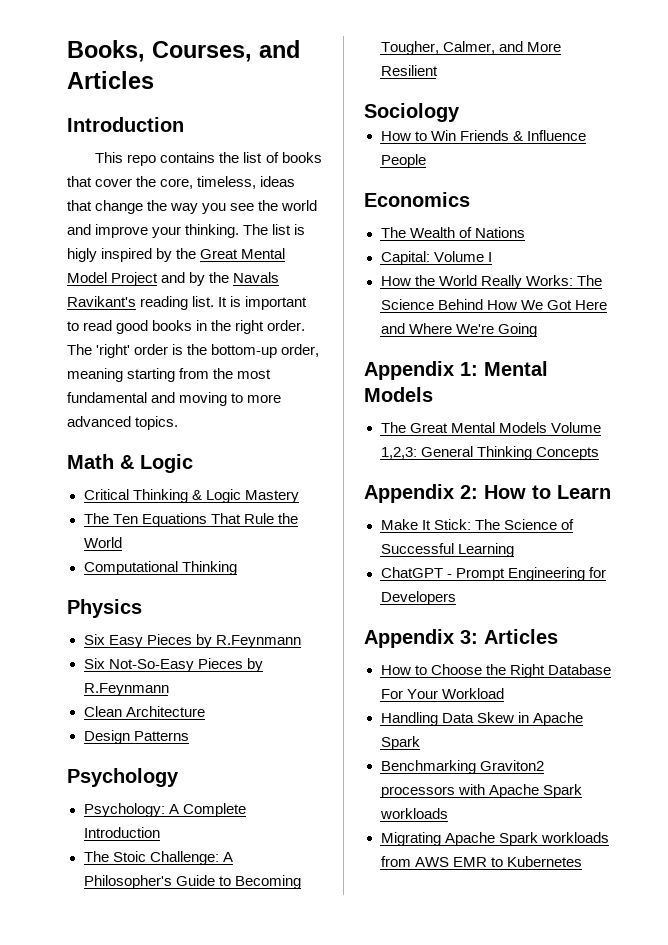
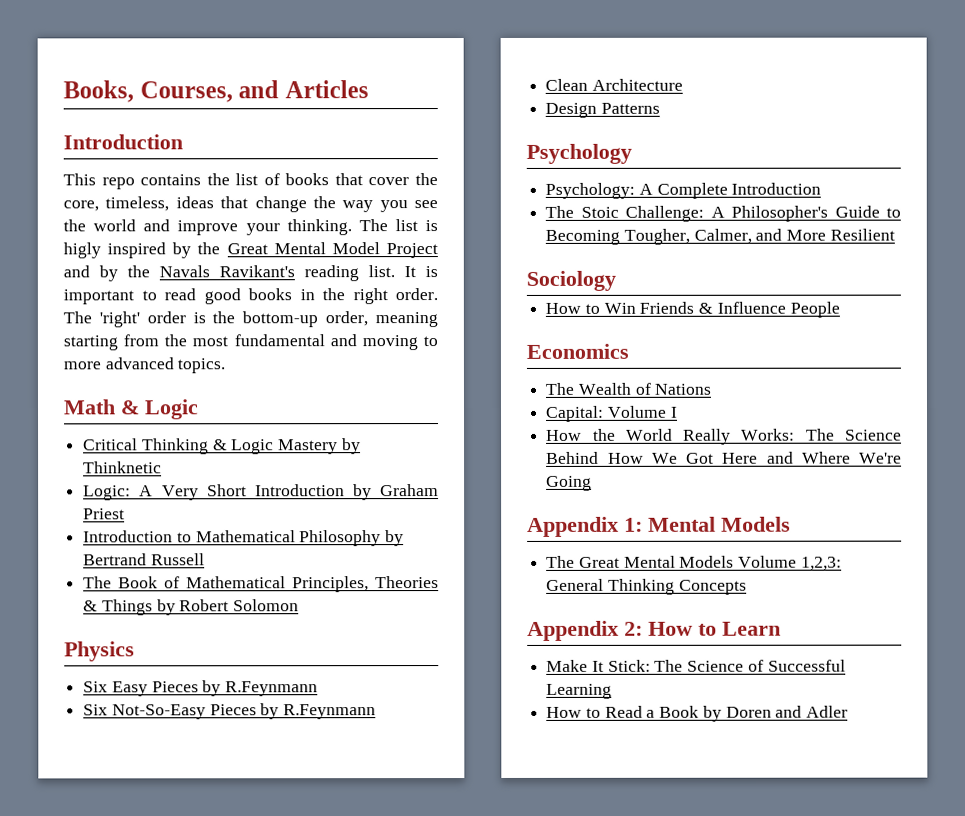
[83,513,298,527] [83,537,122,548] [83,561,237,575] // The Ten Equations That Rule the World // Computational Thinking -> [341,438,361,455] [83,461,163,474] [83,484,439,501] [83,508,126,520] [83,530,405,547] [83,553,205,566] [83,576,439,593] [83,599,300,616] by Thinknetic // Logic: A Very Short Introduction by Graham Priest // Introduction to Mathematical Philosophy by Bertrand Russell // The Book of Mathematical Principles, Theories & Things by Robert Solomon
[380,567,606,581] [380,591,456,605] [364,629,558,648] [380,664,611,678] [380,688,504,699] [380,712,583,726] [380,736,420,750] [380,760,544,774] [380,784,582,798] [379,808,448,819] [380,832,609,846] [380,856,582,867] ChatGPT - Prompt Engineering for Developers // Appendix 3: Articles // How to Choose the Right Database For Your Workload // Handling Data Skew in Apache Spark // Benchmarking Graviton2 processors with Apache Spark workloads // Migrating Apache Spark workloads from AWS EMR to Kubernetes -> [546,705,849,722] How to Read a Book by Doren and Adler

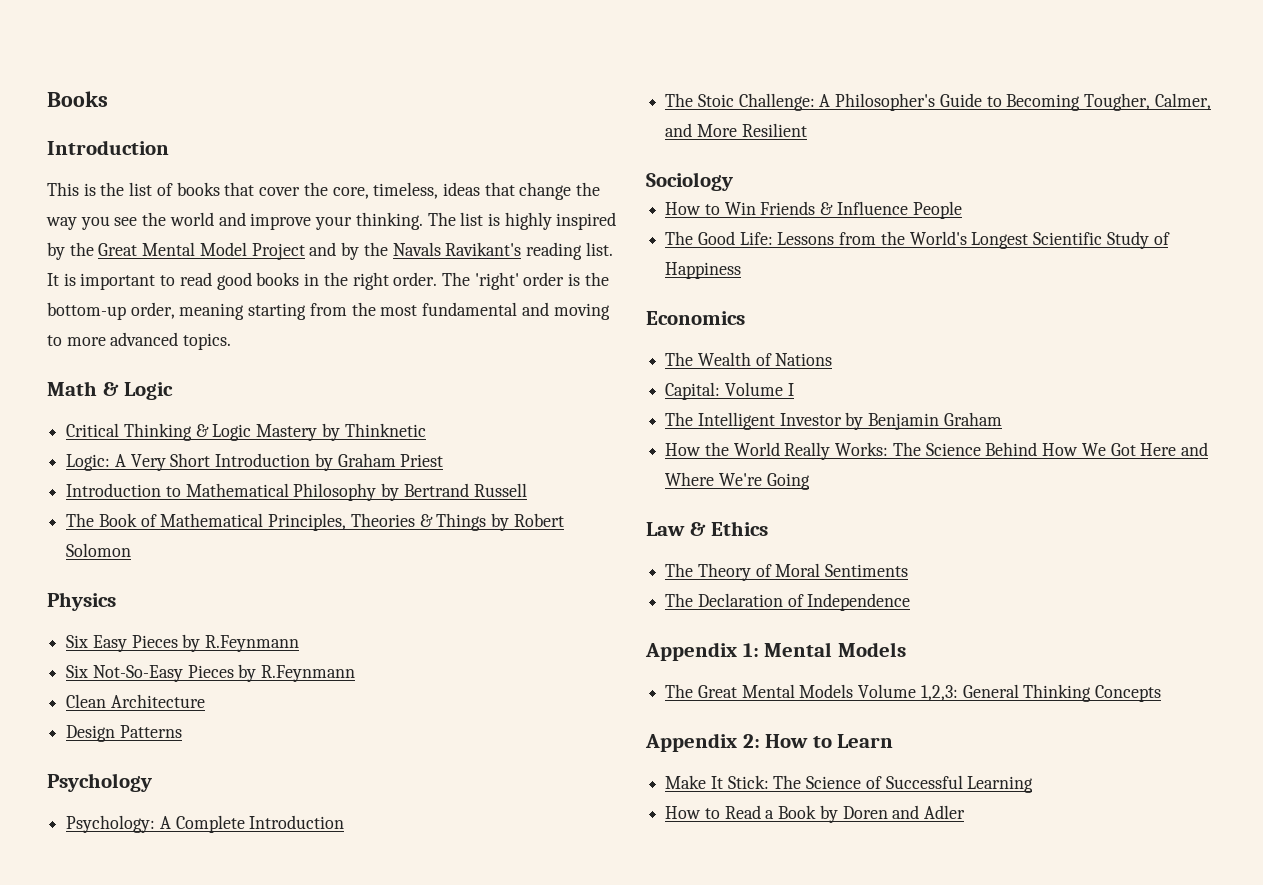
[63,80,369,103] Books, Courses, and Articles -> [47,91,108,107] Books
[101,174,202,190] repo contains -> [83,183,96,196] is
[63,242,101,259] higly -> [504,212,552,230] highly
(840, 309) none -> [665,231,1170,249] [665,262,742,279] // The Good Life: Lessons from the World's Longest Scientific Study of Happiness
(678, 412) none -> [665,412,1002,430] // The Intelligent Investor by Benjamin Graham
(593, 483) none -> [646,521,769,536] [665,563,909,581] [665,593,911,611] // Law & Ethics // The Theory of Moral Sentiments // The Declaration of Independence

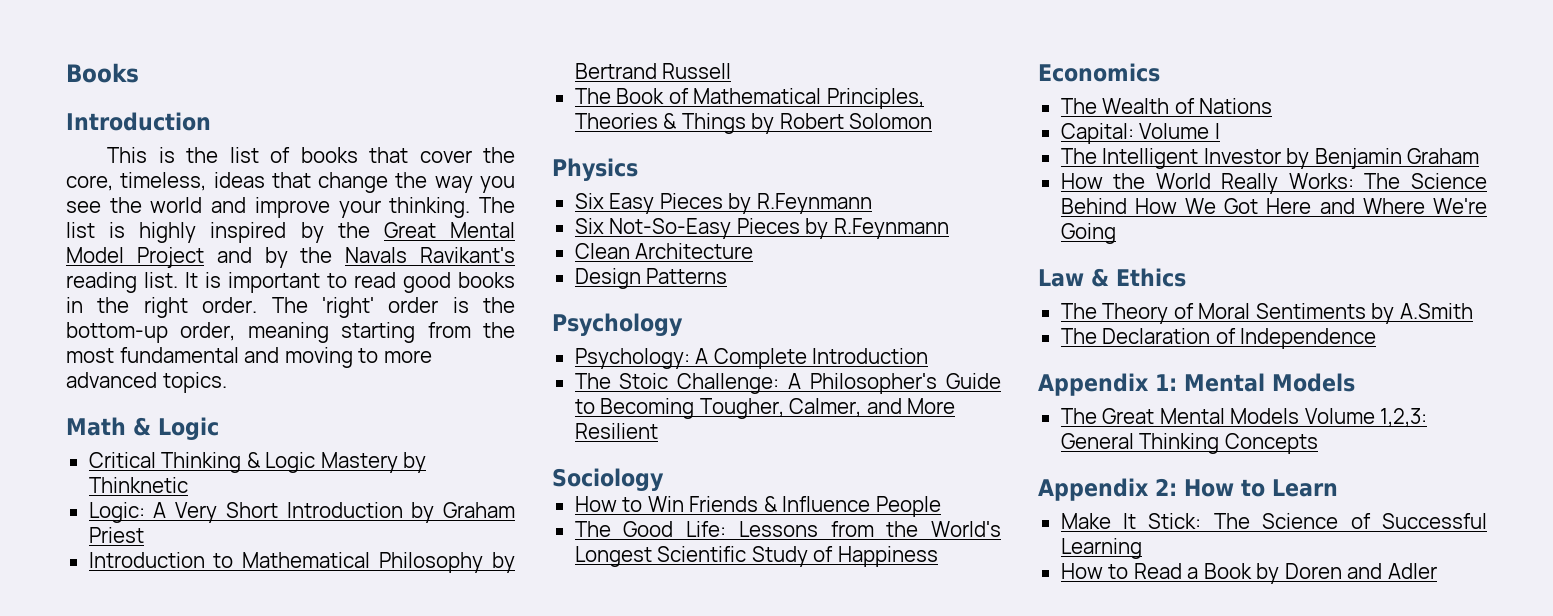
(909, 570) none -> [1371,303,1473,324] by A.Smith

